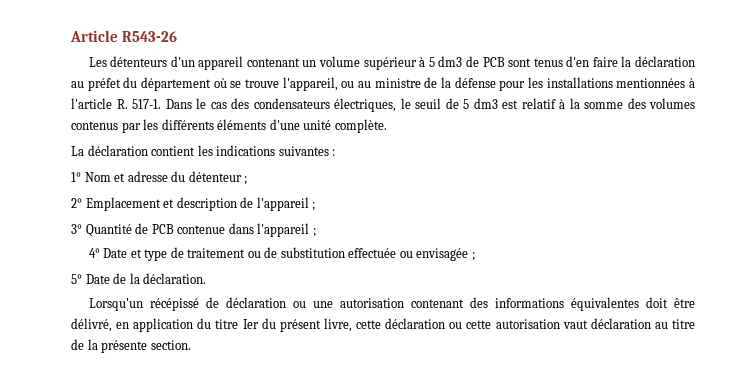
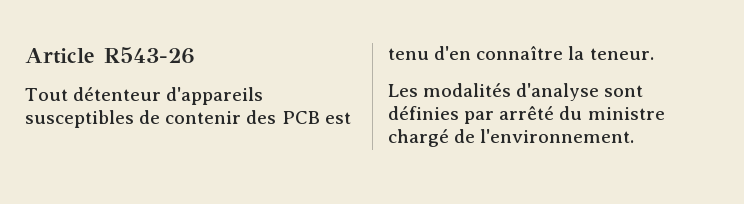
[88,56,695,70] [71,77,695,91] [71,98,695,112] [71,119,387,133] [71,145,336,156] [71,171,248,185] [71,197,316,211] [71,223,316,237] [88,247,475,261] [71,273,207,284] [88,297,695,311] [71,318,696,332] [71,339,191,353] Les détenteurs d'un appareil contenant un volume supérieur à 5 dm3 de PCB sont tenus d'en faire la déclaration au préfet du département où se trouve l'appareil, ou au ministre de la défense pour les installations mentionnées à l'article R. 517-1. Dans le cas des condensateurs électriques, le seuil de 5 dm3 est relatif à la somme des volumes contenus par les différents éléments d'une unité complète. // La déclaration contient les indications suivantes : // 1° Nom et adresse du détenteur ; // 2° Emplacement et description de l'appareil ; // 3° Quantité de PCB contenue dans l'appareil ; // 4° Date et type de traitement ou de substitution effectuée ou envisagée ; // 5° Date de la déclaration. // Lorsqu'un récépissé de déclaration ou une autorisation contenant des informations équivalentes doit être délivré, en application du titre Ier du présent livre, cette déclaration ou cette autorisation vaut déclaration au titre de la présente section. -> [25,87,264,105] [25,110,351,128] [388,46,654,60] [388,83,644,101] [388,106,665,124] [388,129,635,147] Tout détenteur d'appareils susceptibles de contenir des PCB est tenu d'en connaître la teneur. // Les modalités d'analyse sont définies par arrêté du ministre chargé de l'environnement.

